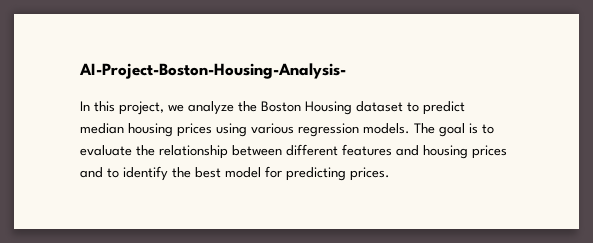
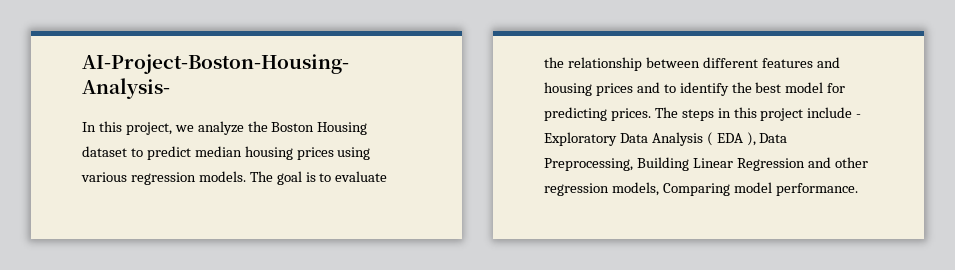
(390, 174) none -> [654,107,862,121] [544,132,788,146] [544,157,868,171] [544,182,858,196] The steps in this project include - Exploratory Data Analysis ( EDA ), Data Preprocessing, Building Linear Regression and other regression models, Comparing model performance.

